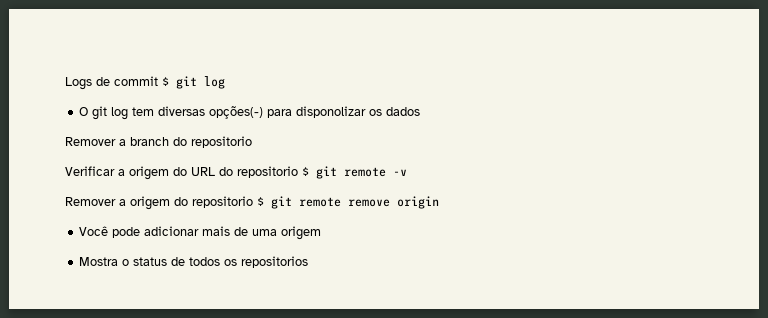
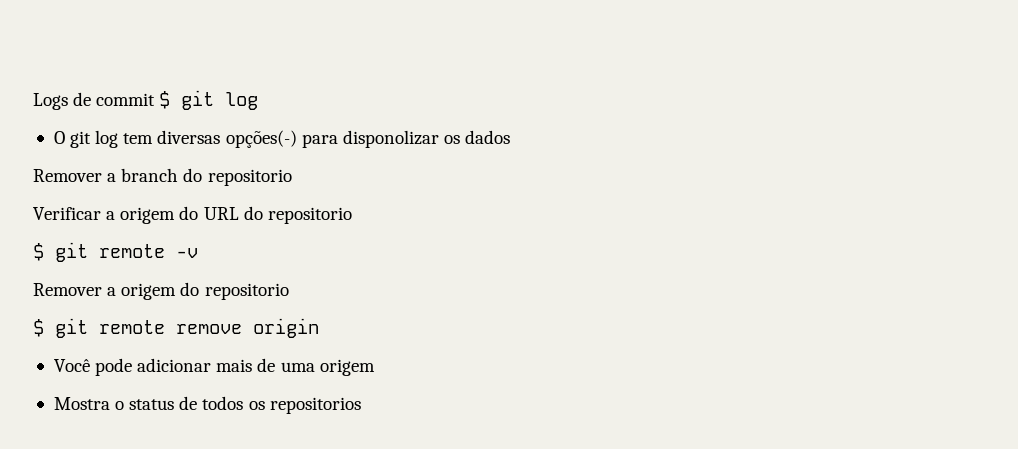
(298, 172) none -> (352, 215) //
(253, 202) none -> (289, 291) //

